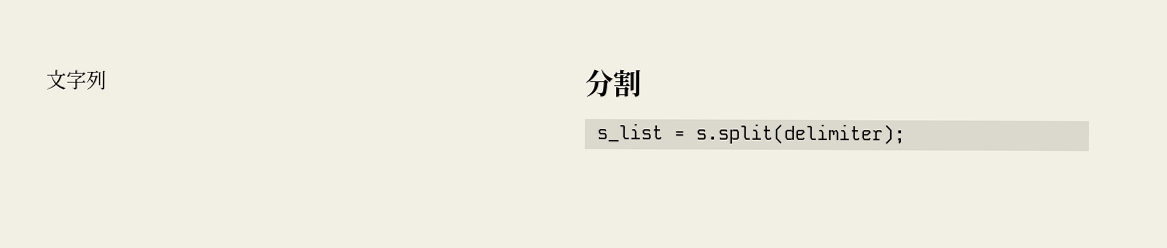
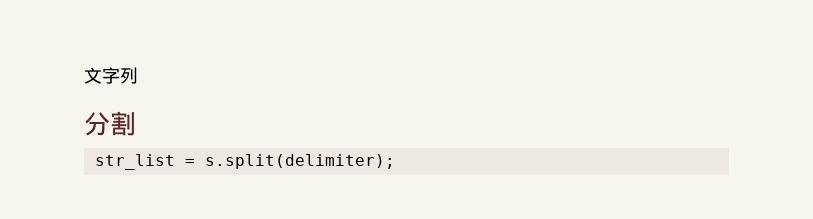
[596,123,664,143] s_list -> [94,154,175,170] str_list

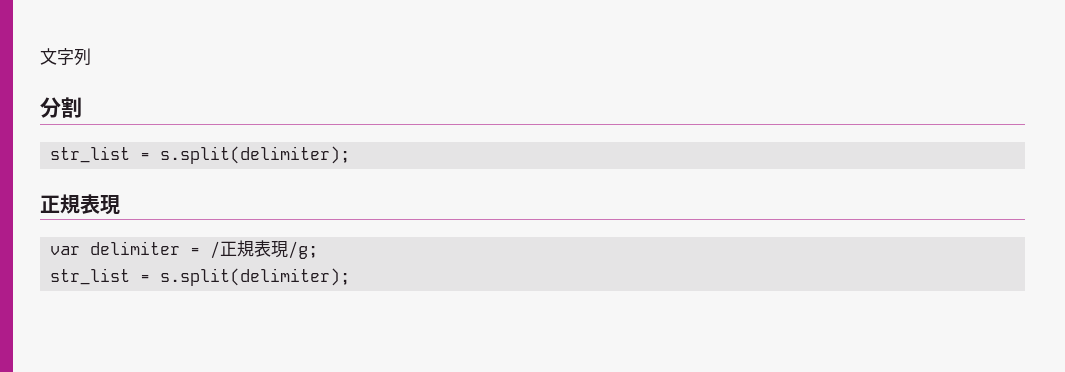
(395, 161) none -> [40,194,120,215] [50,240,319,259] [50,268,351,286] // 正規表現 // var delimiter = /正規表現/g; // str_list = s.split(delimiter);

